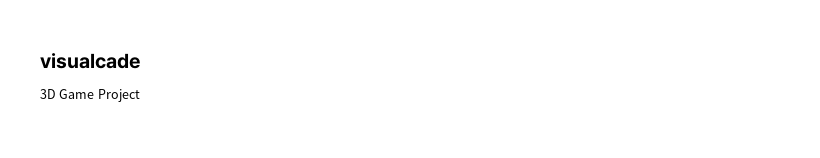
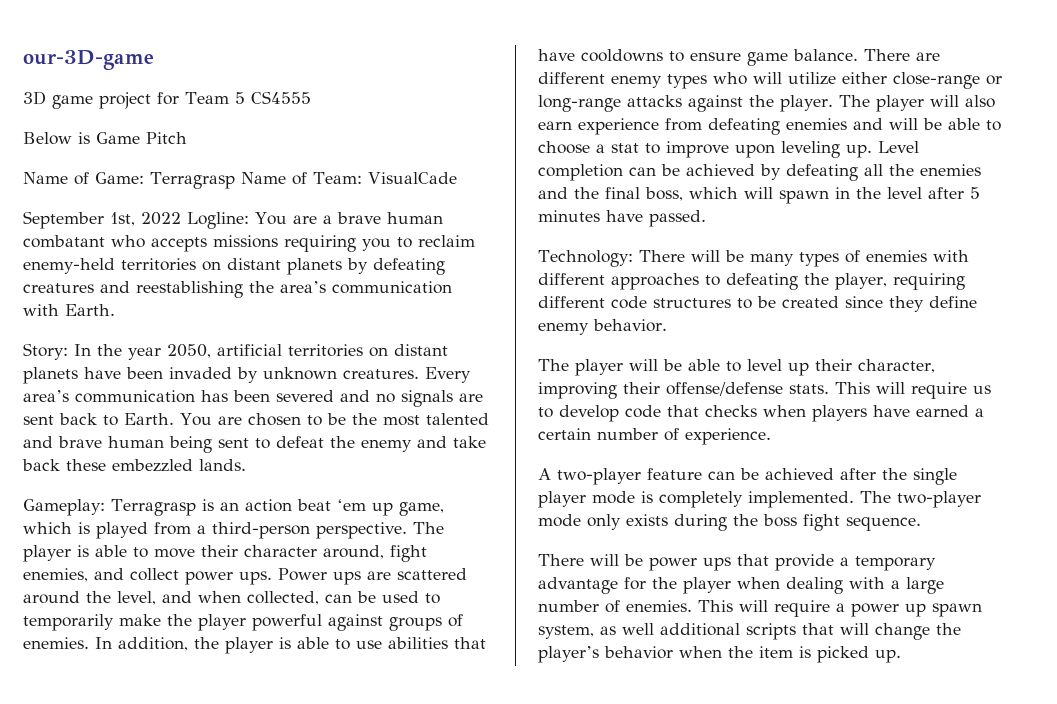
[40,53,140,69] visualcade -> [23,50,154,70] our-3D-game
[59,89,140,102] Game Project -> [52,91,311,109] [23,132,187,145] [23,172,457,189] [23,211,443,229] [23,235,475,252] [23,258,445,275] [23,281,452,298] [23,304,115,316] [23,343,448,360] [23,367,471,384] [23,390,483,407] [23,413,489,426] [23,436,486,453] [22,459,246,472] [23,499,444,516] [23,522,444,539] [23,545,427,562] [23,568,467,585] [23,591,440,605] [23,614,463,631] [23,637,486,654] [538,49,940,66] [538,72,1002,89] [538,95,995,112] [538,118,1001,135] [538,141,919,158] [538,164,981,181] [538,187,980,204] [538,210,706,227] [538,250,969,267] [538,273,965,290] [538,296,977,312] [538,319,667,335] [538,359,935,376] [538,382,991,399] [538,405,984,422] [538,428,771,445] [538,468,957,485] [538,491,981,508] [538,514,921,531] [538,554,936,571] [538,577,944,594] [538,600,982,617] [538,623,961,640] [538,646,901,663] game project for Team 5 CS4555 // Below is Game Pitch // Name of Game: Terragrasp Name of Team: VisualCade // September 1st, 2022 Logline: You are a brave human combatant who accepts missions requiring you to reclaim enemy-held territories on distant planets by defeating creatures and reestablishing the area’s communication with Earth. // Story: In the year 2050, artificial territories on distant planets have been invaded by unknown creatures. Every area’s communication has been severed and no signals are sent back to Earth. You are chosen to be the most talented and brave human being sent to defeat the enemy and take back these embezzled lands. // Gameplay: Terragrasp is an action beat ‘em up game, which is played from a third-person perspective. The player is able to move their character around, fight enemies, and collect power ups. Power ups are scattered around the level, and when collected, can be used to temporarily make the player powerful against groups of enemies. In addition, the player is able to use abilities that have cooldowns to ensure game balance. There are different enemy types who will utilize either close-range or long-range attacks against the player. The player will also earn experience from defeating enemies and will be able to choose a stat to improve upon leveling up. Level completion can be achieved by defeating all the enemies and the final boss, which will spawn in the level after 5 minutes have passed. // Technology: There will be many types of enemies with different approaches to defeating the player, requiring different code structures to be created since they define enemy behavior. // The player will be able to level up their character, improving their offense/defense stats. This will require us to develop code that checks when players have earned a certain number of experience. // A two-player feature can be achieved after the single player mode is completely implemented. The two-player mode only exists during the boss fight sequence. // There will be power ups that provide a temporary advantage for the player when dealing with a large number of enemies. This will require a power up spawn system, as well additional scripts that will change the player’s behavior when the item is picked up.

